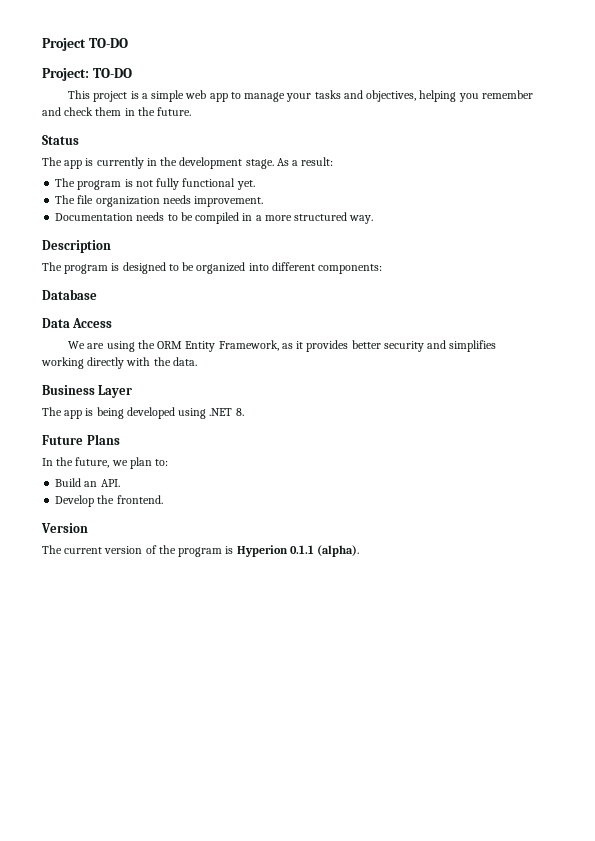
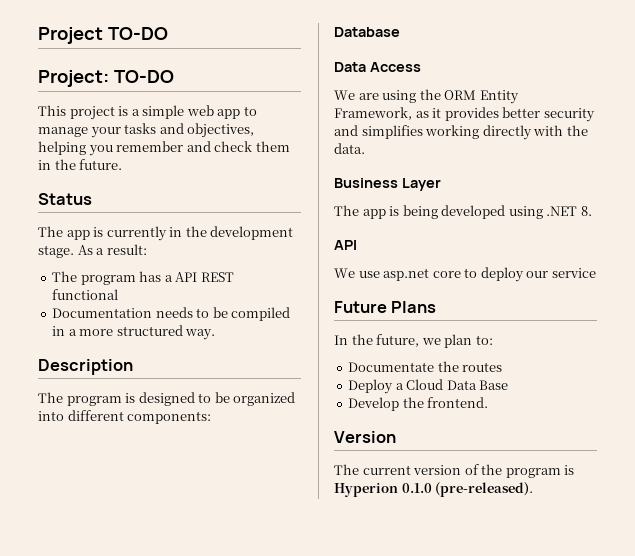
[124,178,255,190] [55,195,264,207] is not fully functional yet. // The file organization needs improvement. -> [139,271,234,282] [52,289,119,300] has a API REST functional
(244, 412) none -> [334,240,357,250] [334,267,596,282] // API // We use asp.net core to deploy our service
[55,478,120,487] Build an API. -> [348,361,503,372] [348,379,509,394] Documentate the routes // Deploy a Cloud Data Base
[289,545,360,557] 0.1.1 (alpha). -> [401,482,534,497] 0.1.0 (pre-released).

